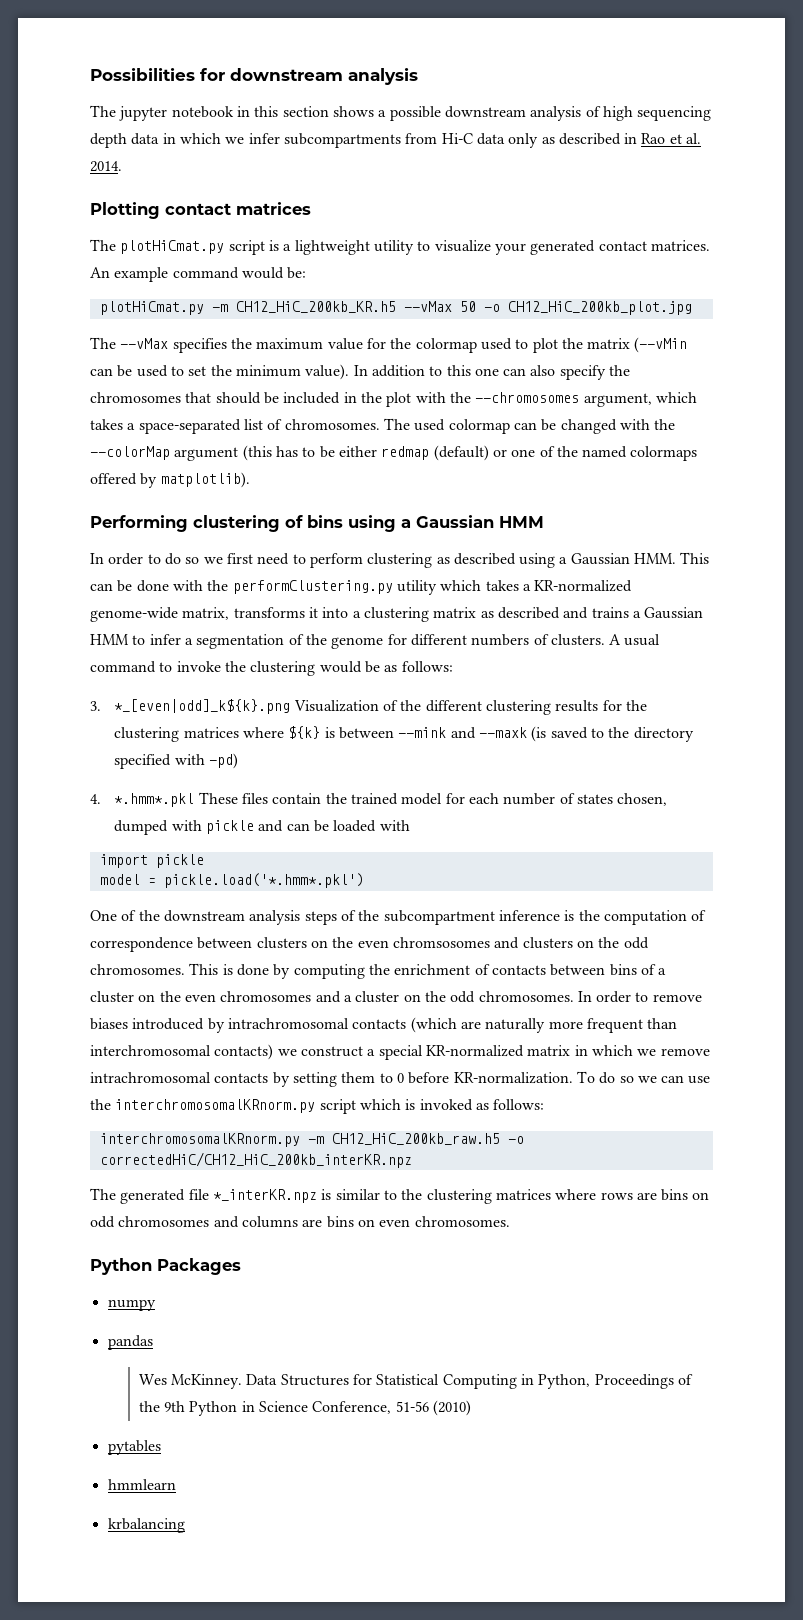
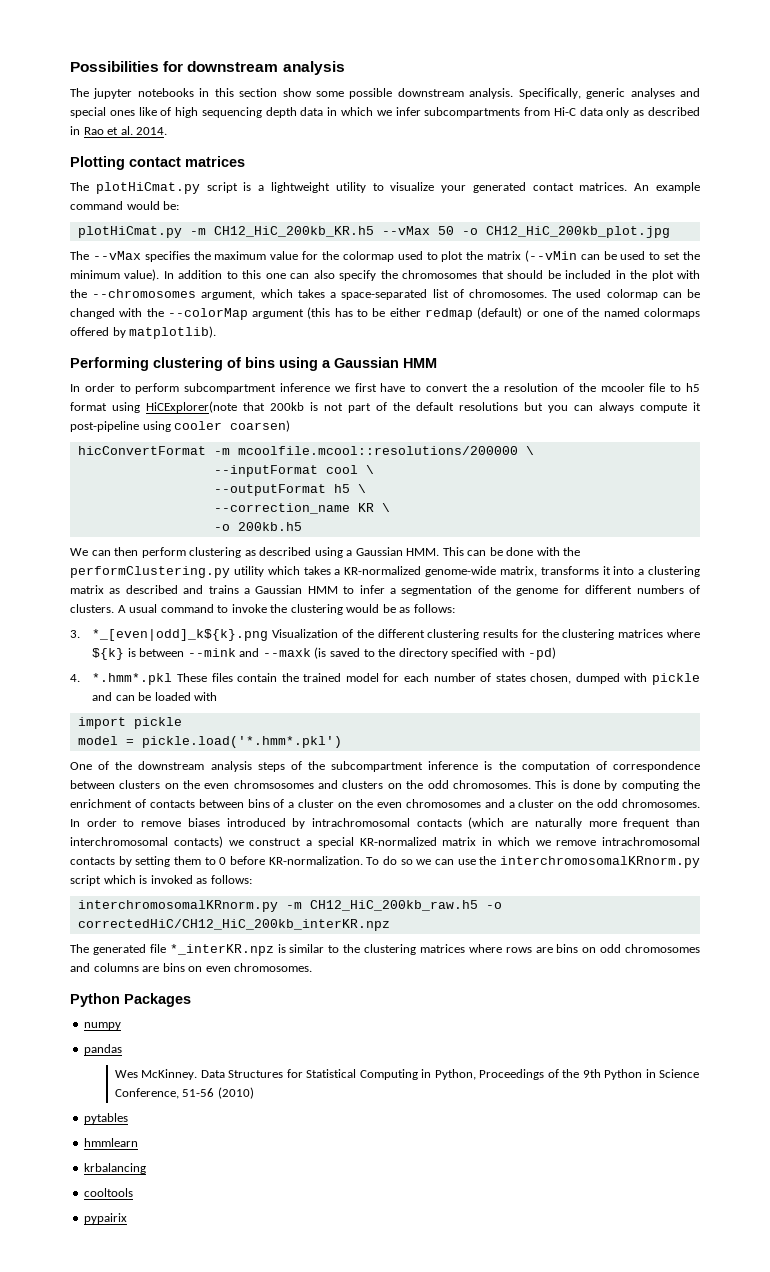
[171,106,234,118] notebook -> [137,88,194,97] notebooks
[332,106,582,121] shows a possible downstream analysis -> [282,88,700,99] [70,107,157,118] show some possible downstream analysis. Specifically, generic analyses and special ones like
[164,553,306,565] do so we first need to -> [135,383,700,394] [70,401,701,413] [70,420,291,432] [77,446,534,455] [213,465,374,477] [213,484,366,496] [213,503,390,514] [213,522,302,531] [70,547,139,556] perform subcompartment inference we first have to convert the a resolution of the mcooler file to h5 format using HiCExplorer(note that 200kb is not part of the default resolutions but you can always compute it post-pipeline using cooler coarsen) // hicConvertFormat -m mcoolfile.mcool::resolutions/200000 \ // --inputFormat cool \ // --outputFormat h5 \ // --correction_name KR \ // -o 200kb.h5 // We can then
(185, 1525) none -> [84,1188,134,1197] [84,1213,128,1224] // cooltools // pypairix

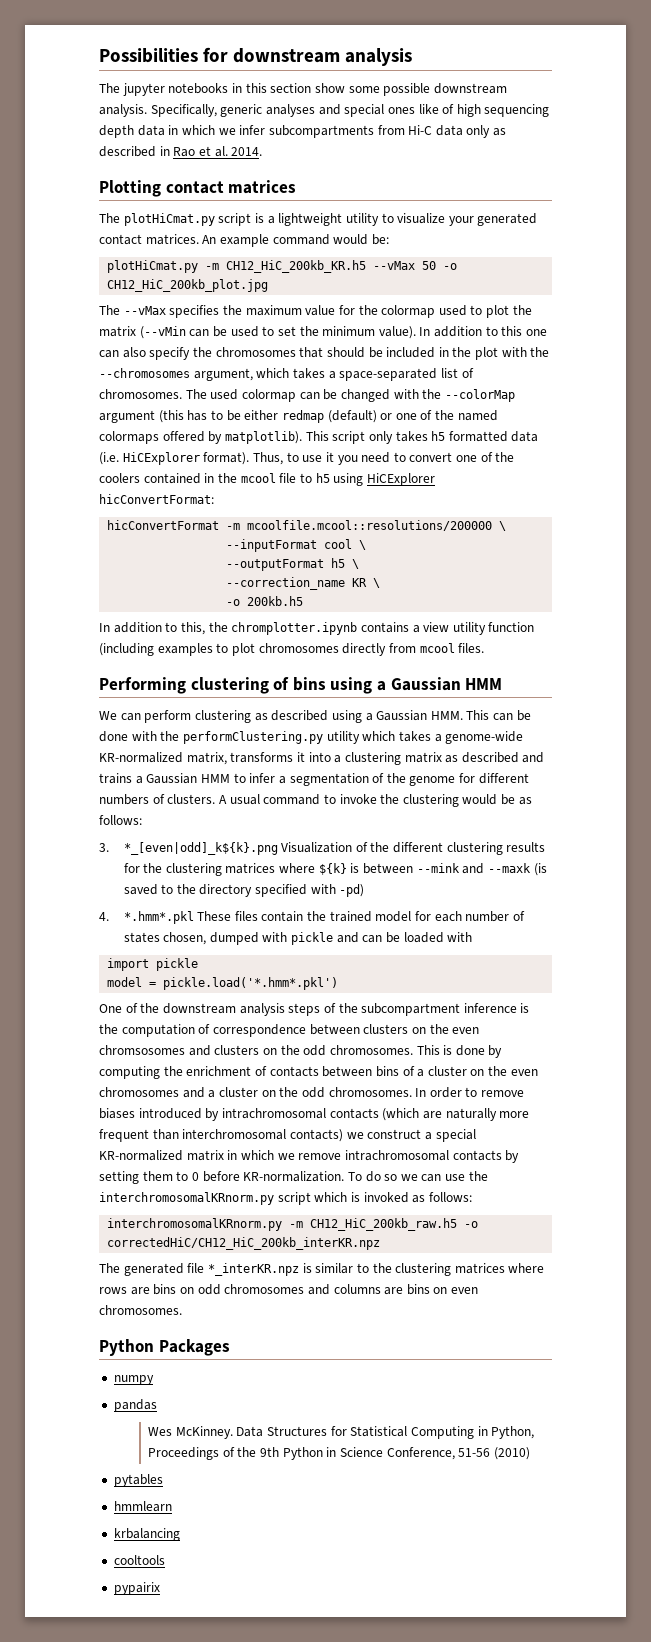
[70,357,437,371] [70,383,700,394] [70,401,701,413] [70,420,291,432] // Performing clustering of bins using a Gaussian HMM // In order to perform subcompartment inference we first have to convert the a resolution of the mcooler file to h5 format using HiCExplorer(note that 200kb is not part of the default resolutions but you can always compute it post-pipeline using cooler coarsen) -> [305,431,539,444] [99,452,515,465] [99,473,435,486] [99,494,214,504] This script only takes h5 formatted data (i.e. HiCExplorer format). Thus, to use it you need to convert one of the coolers contained in the mcool file to h5 using HiCExplorer hicConvertFormat:
(302, 526) none -> [99,622,535,635] [99,643,485,656] [99,677,503,694] // In addition to this, the chromplotter.ipynb contains a view utility function (including examples to plot chromosomes directly from mcool files. // Performing clustering of bins using a Gaussian HMM
[114,547,139,556] then -> (141, 717) none
[344,566,496,577] KR-normalized genome-wide -> [445,731,524,744] [99,752,183,763] genome-wide KR-normalized

